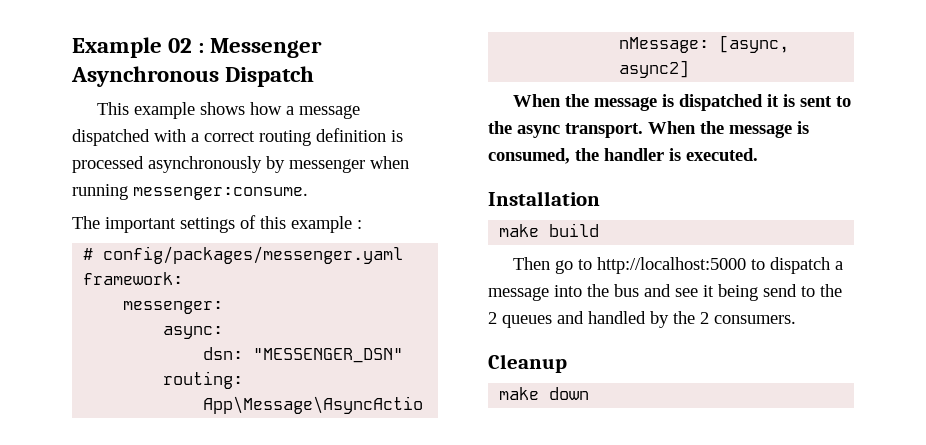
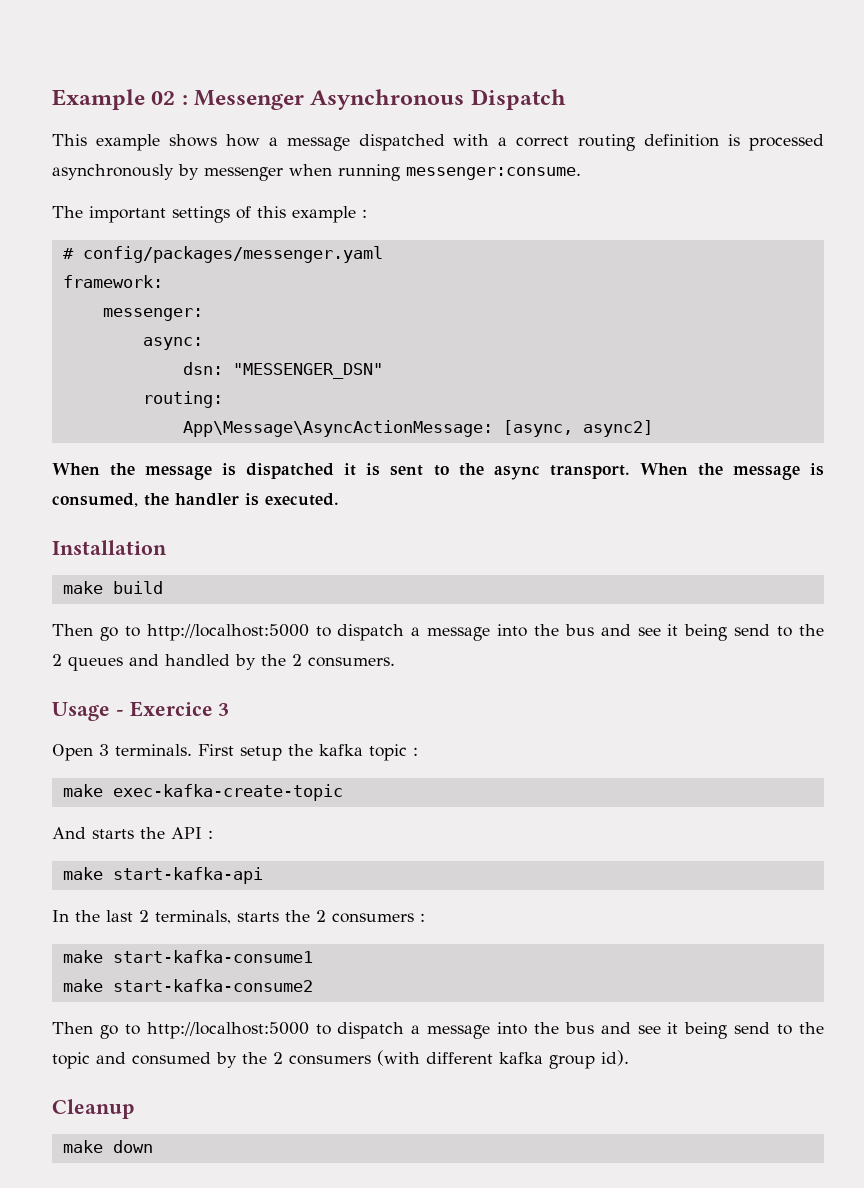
(796, 319) none -> [52,701,230,721] [52,744,418,761] [62,784,343,801] [52,827,213,839] [62,867,263,884] [52,910,425,924] [62,950,313,963] [62,979,313,992] [52,1022,824,1039] [52,1050,629,1069] // Usage - Exercice 3 // Open 3 terminals. First setup the kafka topic : // make exec-kafka-create-topic // And starts the API : // make start-kafka-api // In the last 2 terminals, starts the 2 consumers : // make start-kafka-consume1 // make start-kafka-consume2 // Then go to http://localhost:5000 to dispatch a message into the bus and see it being send to the topic and consumed by the 2 consumers (with different kafka group id).

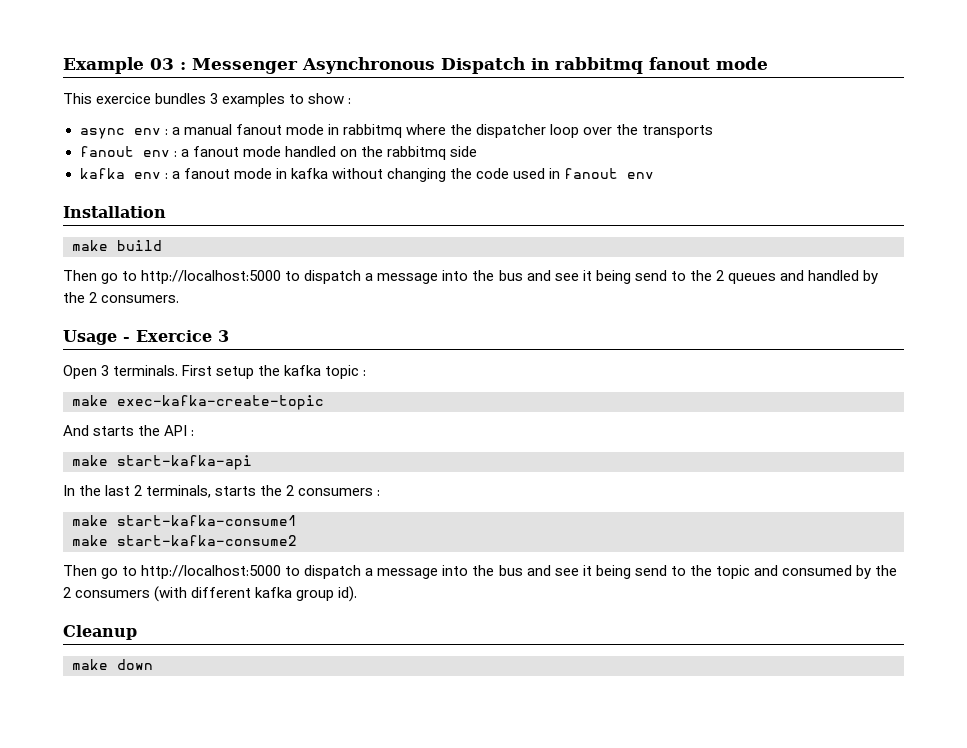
[151,91,176,105] 02 -> [150,58,174,70] 03
[52,134,824,151] [52,164,581,181] [52,206,367,223] [62,246,383,263] [62,275,163,288] [102,308,203,321] [142,337,203,350] [182,362,383,379] [142,391,223,408] [182,420,653,437] [52,463,825,480] [52,493,339,507] // This example shows how a message dispatched with a correct routing definition is processed asynchronously by messenger when running messenger:consume. // The important settings of this example : // # config/packages/messenger.yaml // framework: // messenger: // async: // dsn: "MESSENGER_DSN" // routing: // App\Message\AsyncActionMessage: [async, async2] // When the message is dispatched it is sent to the async transport. When the message is consumed, the handler is executed. -> [531,57,768,74] [63,93,352,107] [79,124,714,139] [79,146,477,160] [79,168,655,182] in rabbitmq fanout mode // This exercice bundles 3 examples to show : // async env : a manual fanout mode in rabbitmq where the dispatcher loop over the transports // fanout env : a fanout mode handled on the rabbitmq side // kafka env : a fanout mode in kafka without changing the code used in fanout env

